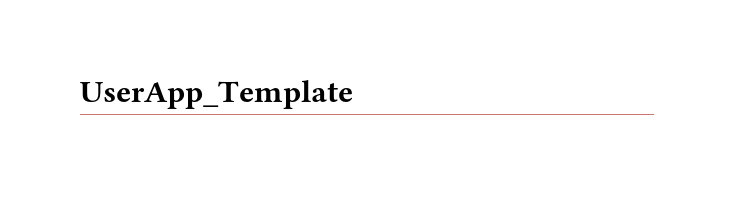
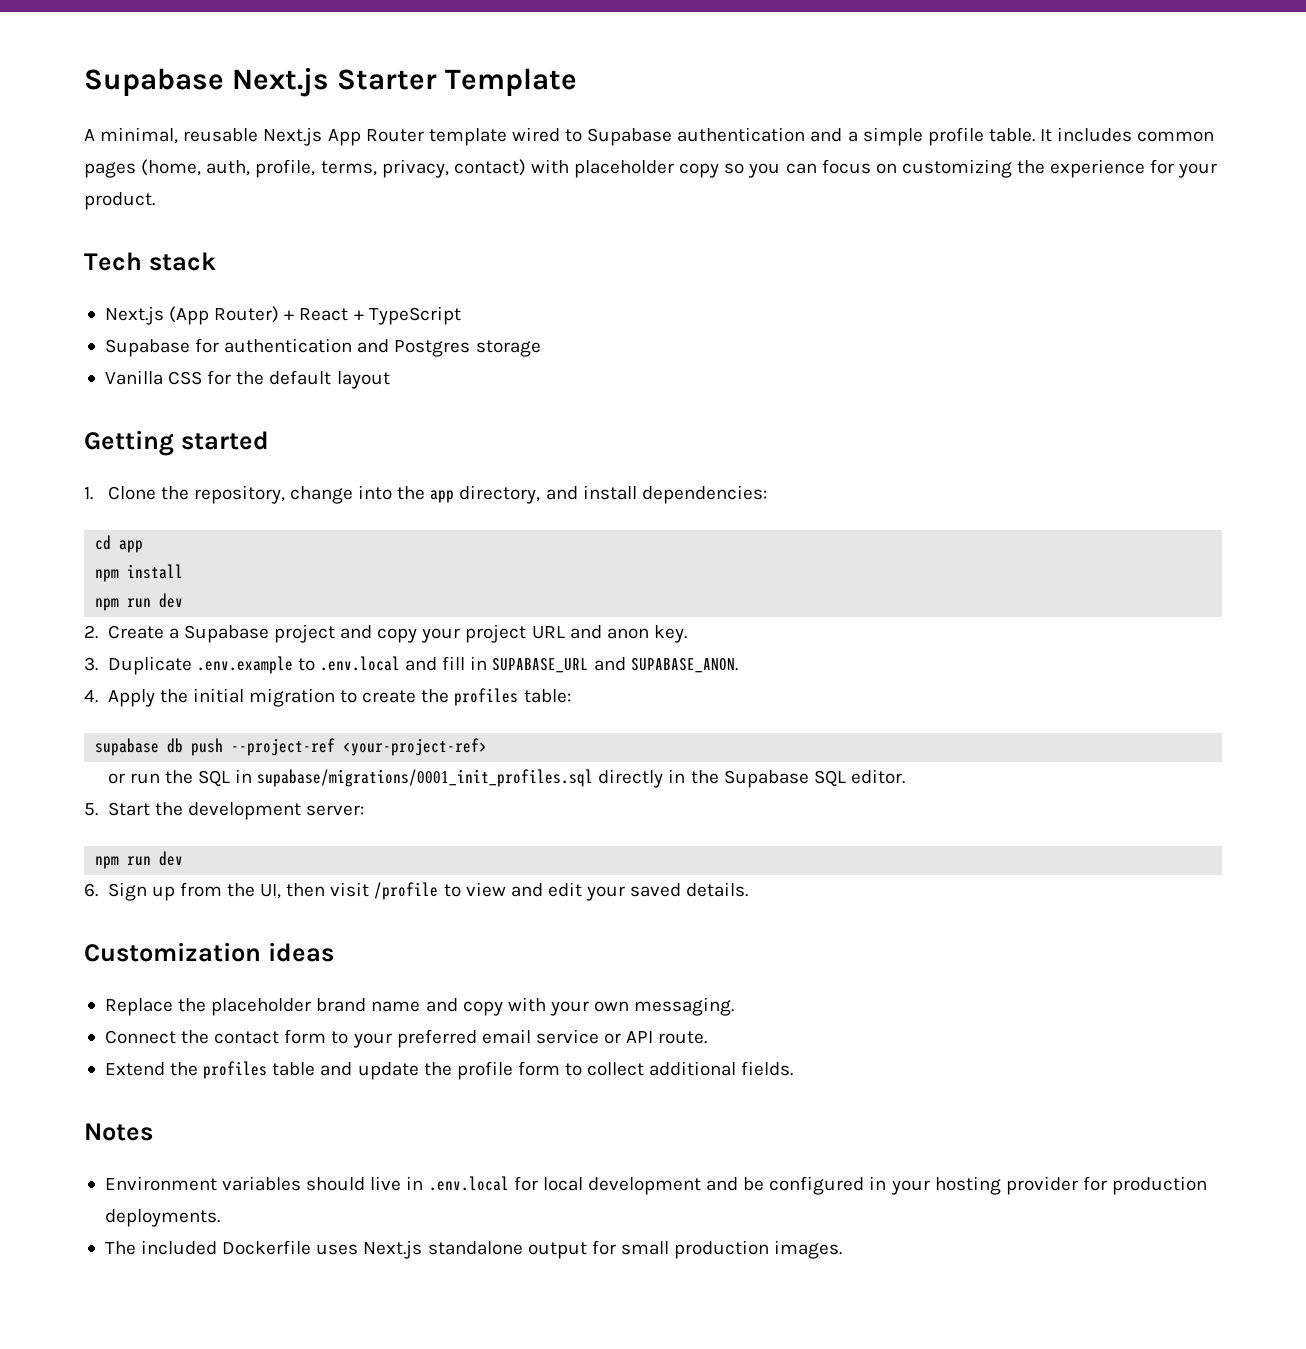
[80,80,353,109] UserApp_Template -> [84,68,577,97] [84,127,1215,146] [84,159,1218,178] [84,192,155,210] [84,252,216,271] [104,306,461,325] [104,338,541,357] [104,370,390,389] [84,430,269,456] [84,485,767,504] [95,535,144,553] [95,564,184,582] [95,593,184,611] [84,624,687,643] [84,656,738,675] [84,688,571,707] [95,738,488,756] [107,769,905,788] [84,802,364,820] [95,851,184,869] [84,882,749,901] [84,942,334,962] [104,997,735,1016] [104,1029,708,1048] [104,1061,794,1080] [84,1123,153,1141] [104,1176,1208,1195] [104,1209,220,1227] [104,1240,843,1259] Supabase Next.js Starter Template // A minimal, reusable Next.js App Router template wired to Supabase authentication and a simple profile table. It includes common pages (home, auth, profile, terms, privacy, contact) with placeholder copy so you can focus on customizing the experience for your product. // Tech stack // Next.js (App Router) + React + TypeScript // Supabase for authentication and Postgres storage // Vanilla CSS for the default layout // Getting started // 1. Clone the repository, change into the app directory, and install dependencies: // cd app // npm install // npm run dev // 2. Create a Supabase project and copy your project URL and anon key. // 3. Duplicate .env.example to .env.local and fill in SUPABASE_URL and SUPABASE_ANON. // 4. Apply the initial migration to create the profiles table: // supabase db push --project-ref <your-project-ref> // or run the SQL in supabase/migrations/0001_init_profiles.sql directly in the Supabase SQL editor. // 5. Start the development server: // npm run dev // 6. Sign up from the UI, then visit /profile to view and edit your saved details. // Customization ideas // Replace the placeholder brand name and copy with your own messaging. // Connect the contact form to your preferred email service or API route. // Extend the profiles table and update the profile form to collect additional fields. // Notes // Environment variables should live in .env.local for local development and be configured in your hosting provider for production deployments. // The included Dockerfile uses Next.js standalone output for small production images.

